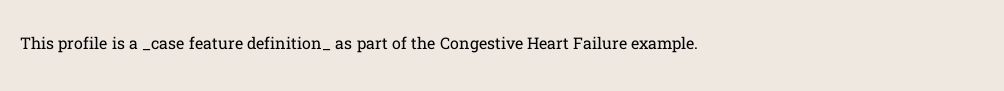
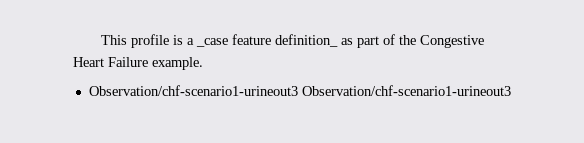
(699, 44) none -> [88,85,511,96] // Observation/chf-scenario1-urineout3 Observation/chf-scenario1-urineout3

